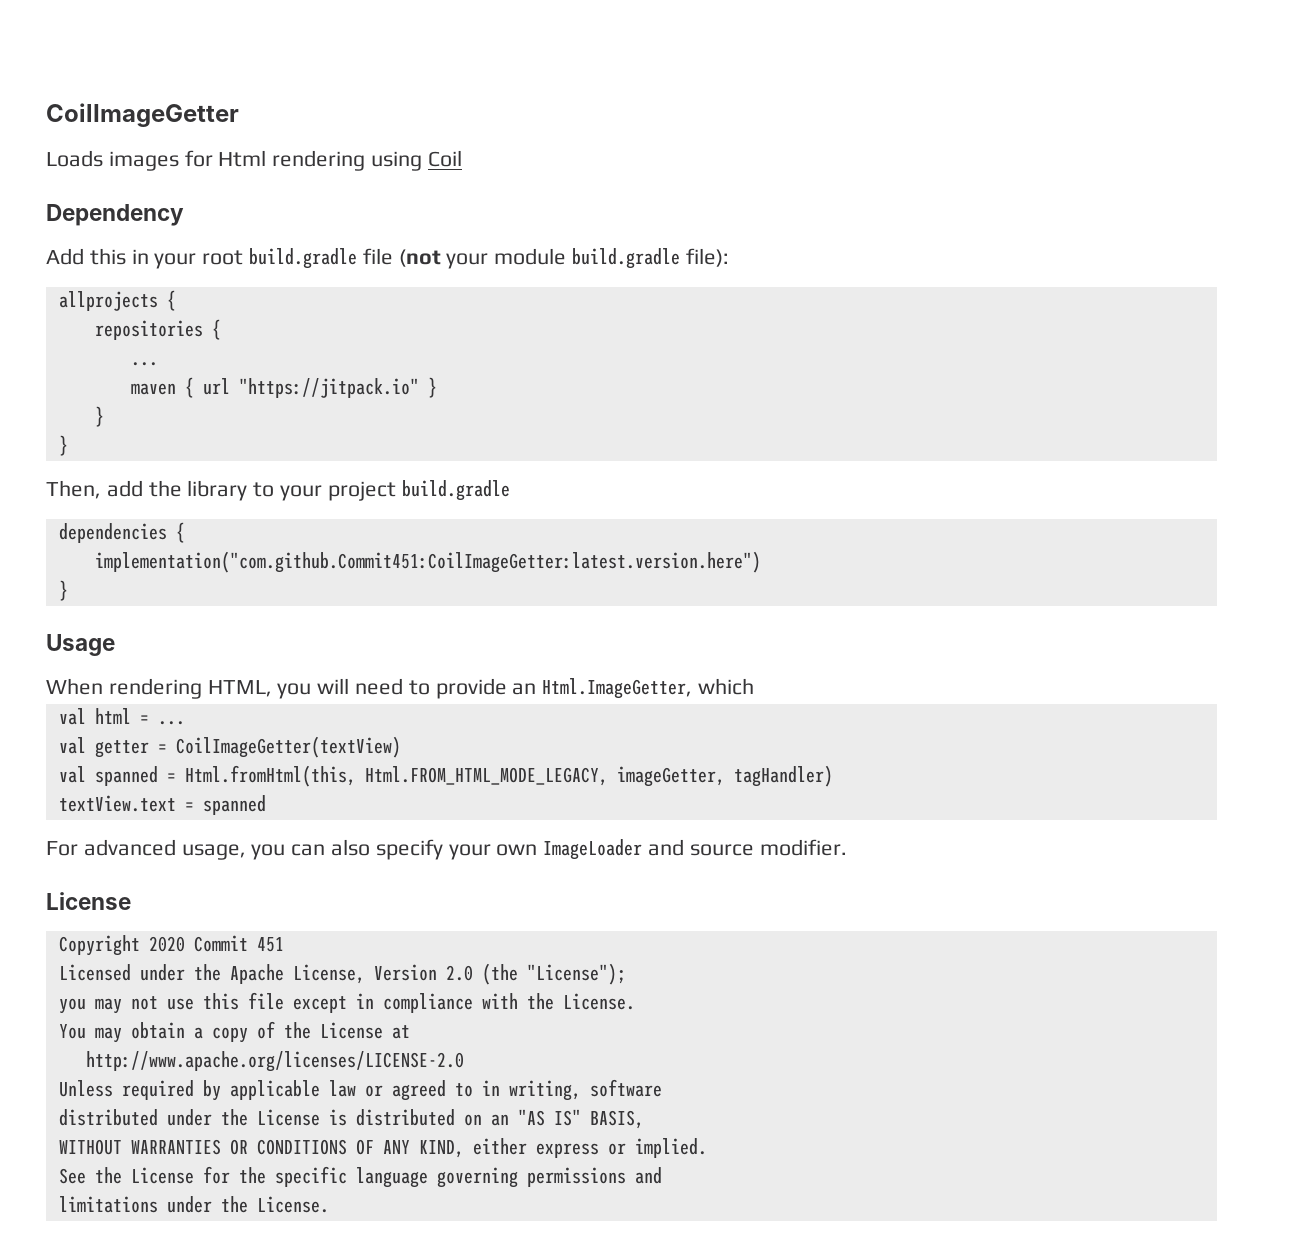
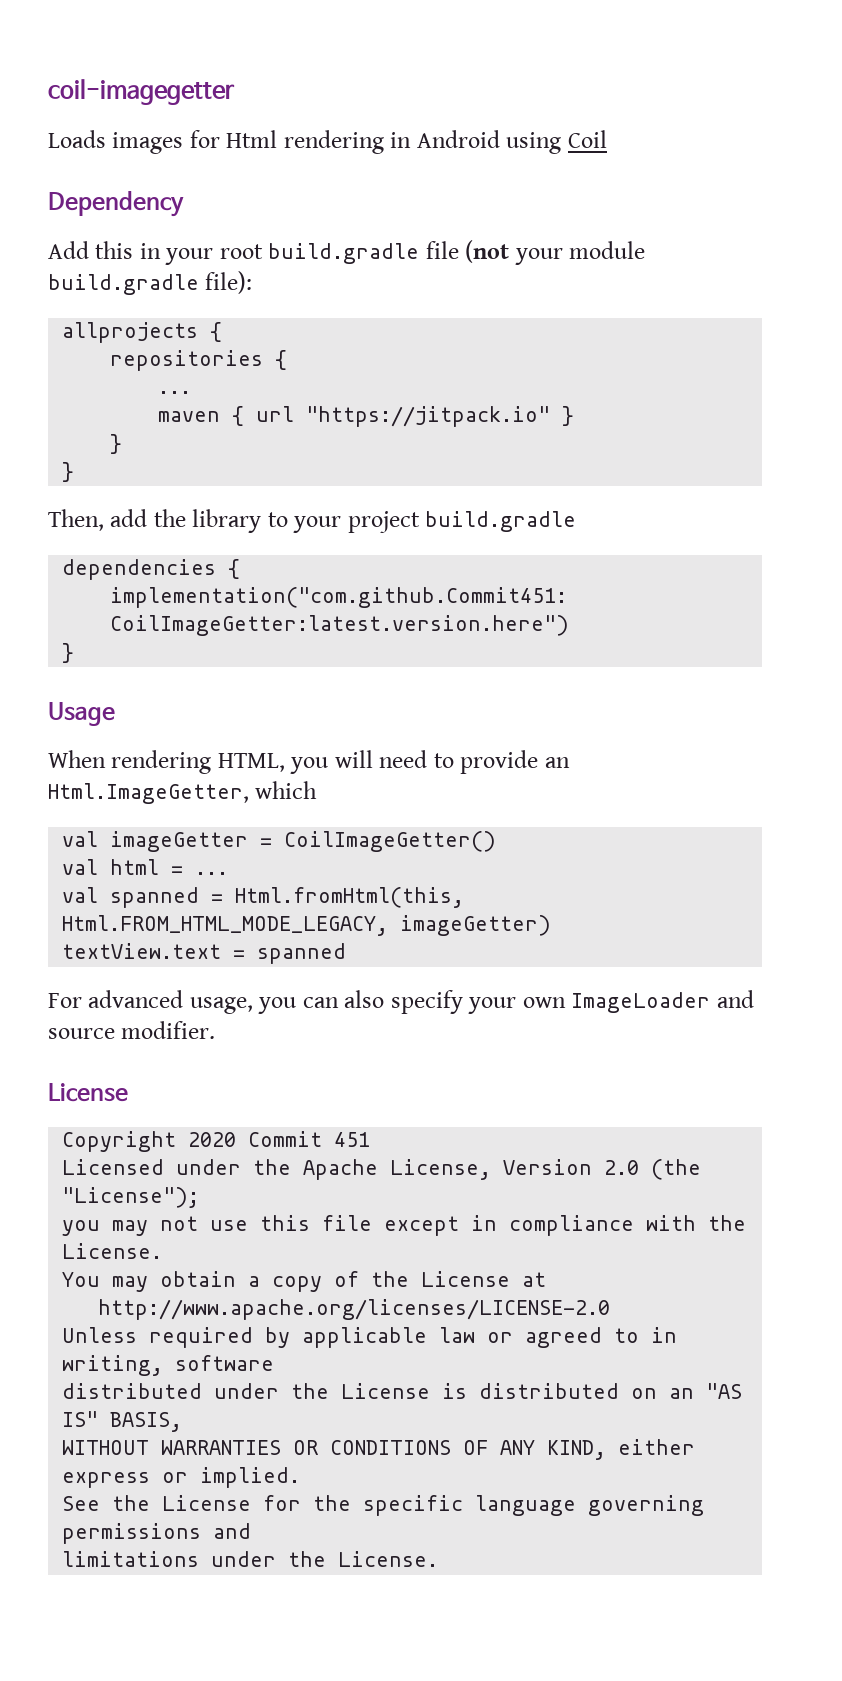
[46,103,239,127] CoilImageGetter -> [48,79,235,105] coil-imagegetter
(366, 160) none -> [390,130,500,148] in Android
(755, 686) none -> [62,831,497,852] // val imageGetter = CoilImageGetter()
[58,736,401,758] // val getter = CoilImageGetter(textView) -> (229, 873) none
[616,765,833,787] imageGetter, tagHandler) -> [400,915,552,936] imageGetter)

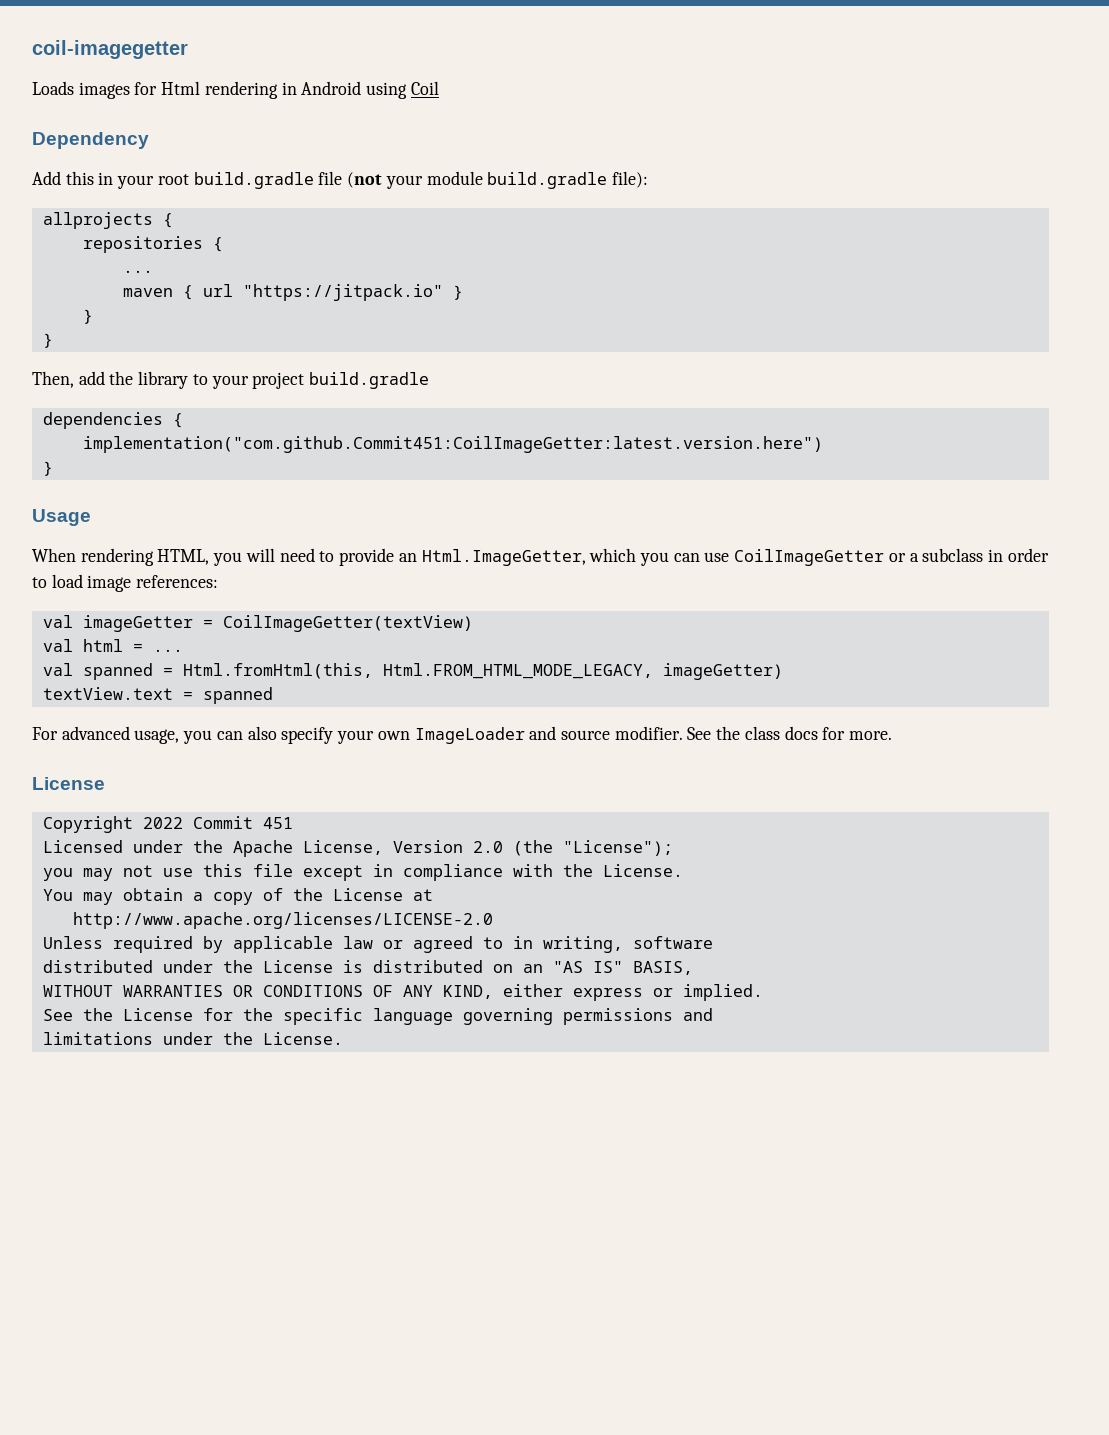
(318, 790) none -> [639,548,1049,566] [32,574,219,592] you can use CoilImageGetter or a subclass in order to load image references:
[284,831,497,852] CoilImageGetter() -> [222,615,473,632] CoilImageGetter(textView)
(216, 1030) none -> [687,726,893,740] See the class docs for more.
[188,1132,237,1147] 2020 -> [142,817,183,829] 2022

